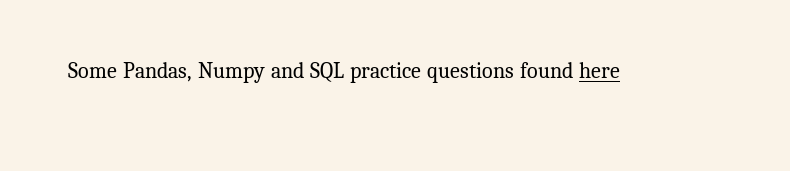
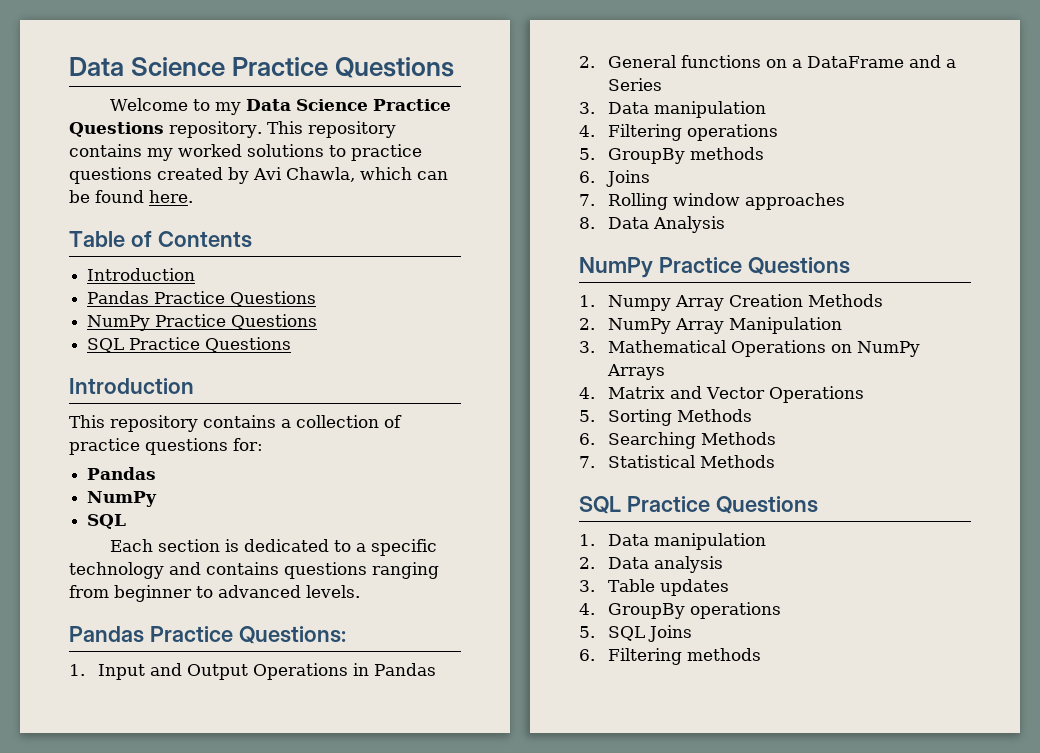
[68,62,620,83] Some Pandas, Numpy and SQL practice questions found here -> [69,57,455,78] [110,98,452,115] [69,121,396,138] [69,144,422,161] [69,167,448,184] [69,190,193,203] [69,231,252,248] [87,268,196,281] [87,291,317,307] [87,314,318,331] [87,337,292,353] [69,378,194,394] [69,415,402,432] [69,438,263,455] [87,467,157,480] [87,491,158,507] [87,514,127,529] [110,539,438,556] [69,562,439,579] [69,585,360,602] [69,626,346,644] [69,663,437,680] [579,55,957,68] [608,78,663,91] [579,101,767,118] [579,124,779,141] [579,147,765,164] [579,170,651,187] [579,193,846,210] [579,216,726,233] [579,257,850,278] [579,294,884,311] [579,317,843,334] [579,340,921,357] [607,364,666,380] [579,386,865,403] [579,409,753,426] [579,432,777,449] [579,455,776,468] [579,496,818,514] [579,533,767,550] [579,556,724,573] [579,579,730,596] [579,602,782,619] [579,625,693,642] [579,648,762,665] Data Science Practice Questions // Welcome to my Data Science Practice Questions repository. This repository contains my worked solutions to practice questions created by Avi Chawla, which can be found here. // Table of Contents // Introduction // Pandas Practice Questions // NumPy Practice Questions // SQL Practice Questions // Introduction // This repository contains a collection of practice questions for: // Pandas // NumPy // SQL // Each section is dedicated to a specific technology and contains questions ranging from beginner to advanced levels. // Pandas Practice Questions: // 1. Input and Output Operations in Pandas // 2. General functions on a DataFrame and a Series // 3. Data manipulation // 4. Filtering operations // 5. GroupBy methods // 6. Joins // 7. Rolling window approaches // 8. Data Analysis // NumPy Practice Questions // 1. Numpy Array Creation Methods // 2. NumPy Array Manipulation // 3. Mathematical Operations on NumPy Arrays // 4. Matrix and Vector Operations // 5. Sorting Methods // 6. Searching Methods // 7. Statistical Methods // SQL Practice Questions // 1. Data manipulation // 2. Data analysis // 3. Table updates // 4. GroupBy operations // 5. SQL Joins // 6. Filtering methods

